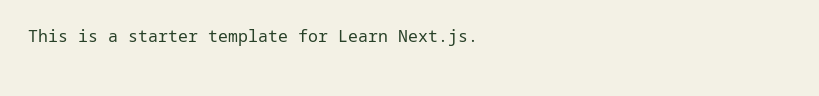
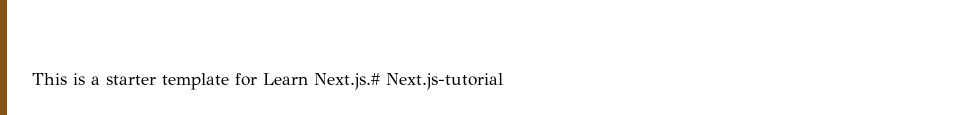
[398,29,478,46] Next.js. -> [314,73,503,90] Next.js.# Next.js-tutorial

